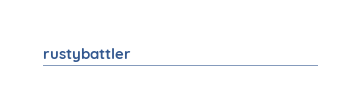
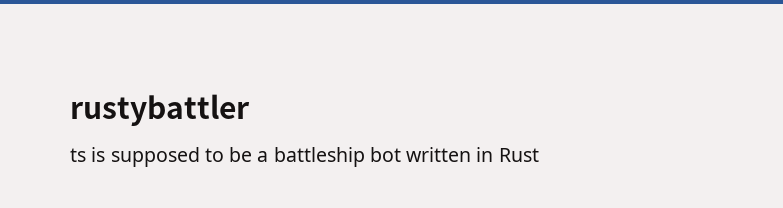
(131, 55) none -> [70,147,539,167] // ts is supposed to be a battleship bot written in Rust

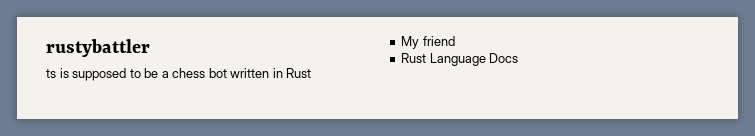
[273,147,365,167] battleship -> [172,68,206,78] chess
(539, 155) none -> [401,36,455,49] [401,53,519,66] // My friend // Rust Language Docs

